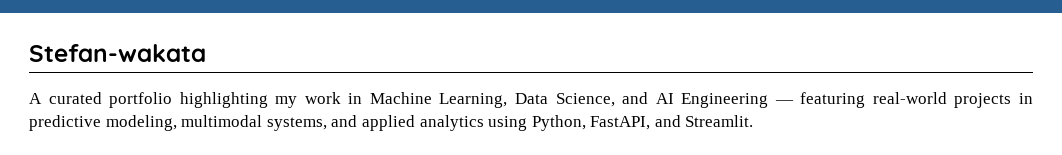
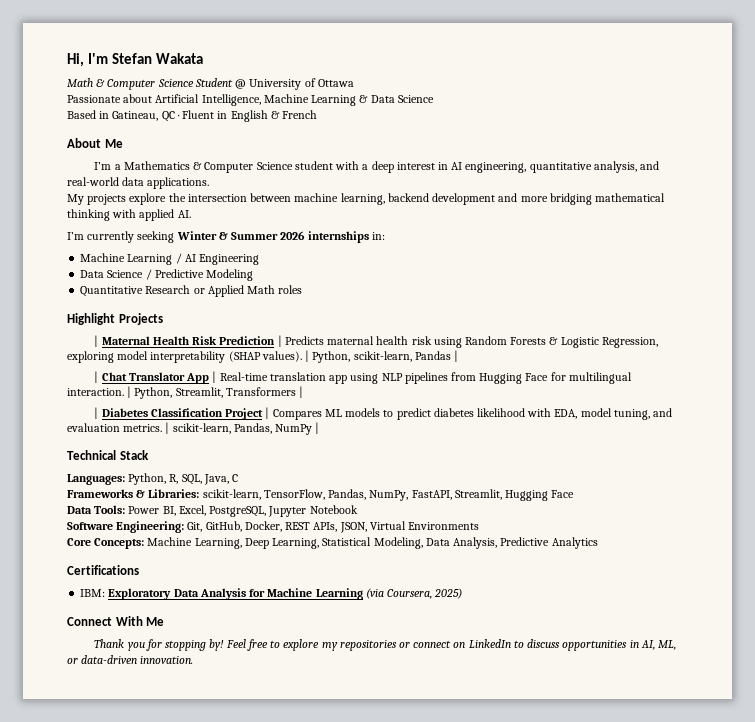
[29,44,206,62] [29,92,1033,108] [29,115,754,131] Stefan-wakata // A curated portfolio highlighting my work in Machine Learning, Data Science, and AI Engineering — featuring real-world projects in predictive modeling, multimodal systems, and applied analytics using Python, FastAPI, and Streamlit. -> [67,53,203,67] [67,78,354,90] [67,94,434,106] [67,110,318,122] [67,138,123,148] [94,161,660,173] [67,177,210,189] [67,193,666,205] [67,209,191,221] [67,231,385,243] [80,253,260,265] [80,269,254,281] [80,285,303,297] [67,313,163,325] [94,335,658,348] [67,350,459,363] [94,371,632,384] [67,386,304,399] [94,407,673,420] [67,422,320,435] [67,450,149,460] [67,473,239,485] [67,489,575,501] [67,505,358,517] [67,521,480,533] [67,537,598,549] [67,565,139,575] [80,588,463,600] [67,616,165,626] [94,639,677,651] [67,655,194,664] Hi, I'm Stefan Wakata // Math & Computer Science Student @ University of Ottawa // Passionate about Artificial Intelligence, Machine Learning & Data Science // Based in Gatineau, QC · Fluent in English & French // About Me // I’m a Mathematics & Computer Science student with a deep interest in AI engineering, quantitative analysis, and real-world data applications. // My projects explore the intersection between machine learning, backend development and more bridging mathematical thinking with applied AI. // I’m currently seeking Winter & Summer 2026 internships in: // Machine Learning / AI Engineering // Data Science / Predictive Modeling // Quantitative Research or Applied Math roles // Highlight Projects // | Maternal Health Risk Prediction | Predicts maternal health risk using Random Forests & Logistic Regression, exploring model interpretability (SHAP values). | Python, scikit-learn, Pandas | // | Chat Translator App | Real-time translation app using NLP pipelines from Hugging Face for multilingual interaction. | Python, Streamlit, Transformers | // | Diabetes Classification Project | Compares ML models to predict diabetes likelihood with EDA, model tuning, and evaluation metrics. | scikit-learn, Pandas, NumPy | // Technical Stack // Languages: Python, R, SQL, Java, C // Frameworks & Libraries: scikit-learn, TensorFlow, Pandas, NumPy, FastAPI, Streamlit, Hugging Face // Data Tools: Power BI, Excel, PostgreSQL, Jupyter Notebook // Software Engineering: Git, GitHub, Docker, REST APIs, JSON, Virtual Environments // Core Concepts: Machine Learning, Deep Learning, Statistical Modeling, Data Analysis, Predictive Analytics // Certifications // IBM: Exploratory Data Analysis for Machine Learning (via Coursera, 2025) // Connect With Me // Thank you for stopping by! Feel free to explore my repositories or connect on LinkedIn to discuss opportunities in AI, ML, or data-driven innovation.

